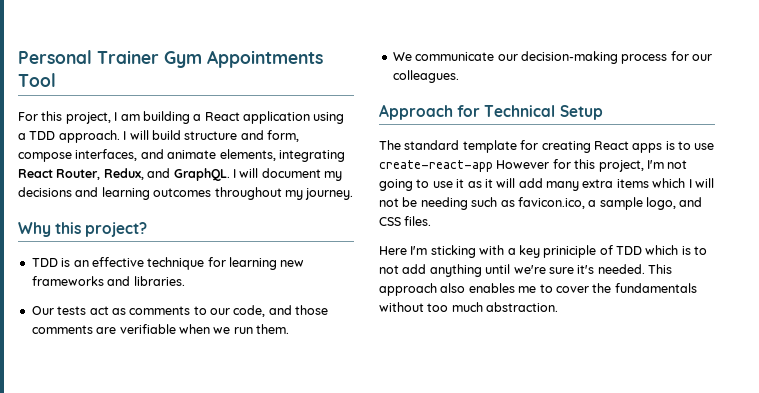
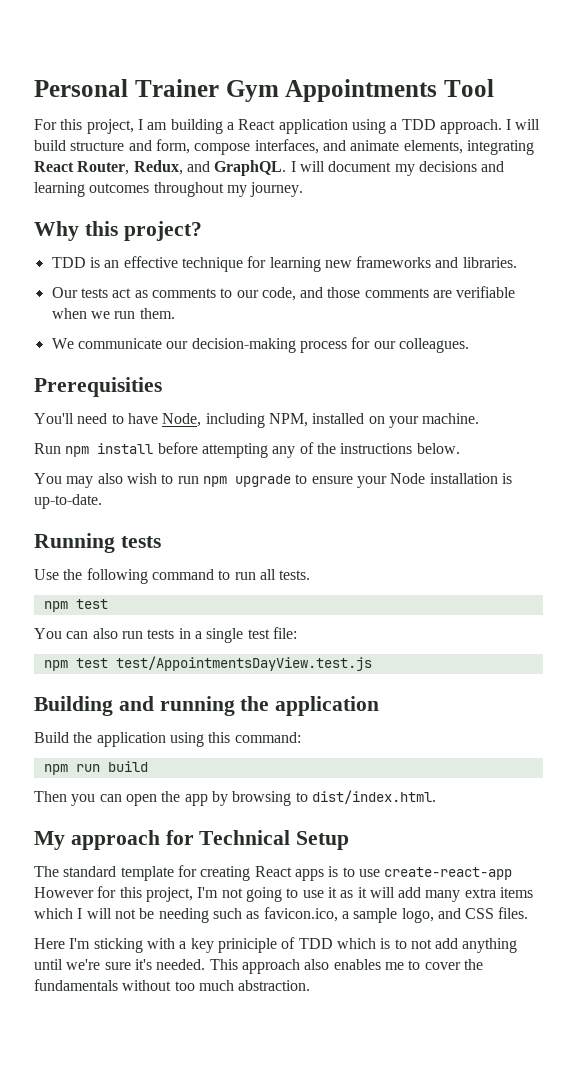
[379,104,453,120] Approach -> [34,377,162,397] [34,413,480,428] [34,442,460,458] [34,473,512,488] [34,494,102,509] [34,533,161,553] [34,568,311,584] [43,599,108,612] [34,627,297,643] [43,656,372,671] [34,696,380,716] [34,732,301,747] [43,761,148,775] [34,790,436,806] [34,830,160,850] Prerequisities // You'll need to have Node, including NPM, installed on your machine. // Run npm install before attempting any of the instructions below. // You may also wish to run npm upgrade to ensure your Node installation is up-to-date. // Running tests // Use the following command to run all tests. // npm test // You can also run tests in a single test file: // npm test test/AppointmentsDayView.test.js // Building and running the application // Build the application using this command: // npm run build // Then you can open the app by browsing to dist/index.html. // My approach

